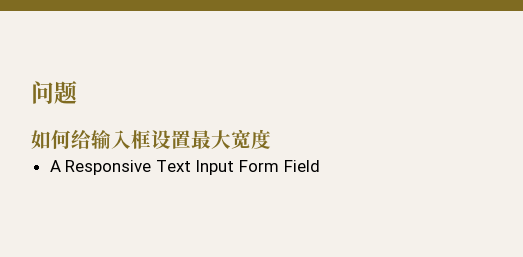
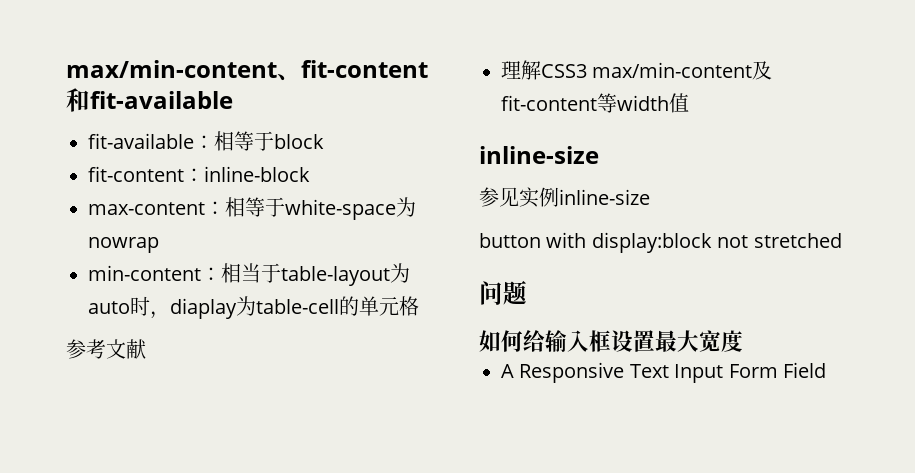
(31, 92) none -> [66,60,428,81] [66,88,233,112] [88,131,324,151] [88,166,310,182] [88,197,416,220] [88,237,159,253] [88,263,410,286] [88,296,419,319] [66,339,146,359] [501,60,773,80] [501,93,689,113] [479,146,599,164] [479,187,650,208] [479,232,842,253] max/min-content、fit-content和fit-available // fit-available：相等于block // fit-content：inline-block // max-content：相等于white-space为nowrap // min-content：相当于table-layout为auto时，diaplay为table-cell的单元格 // 参考文献 // 理解CSS3 max/min-content及fit-content等width值 // inline-size // 参见实例inline-size // button with display:block not stretched //

